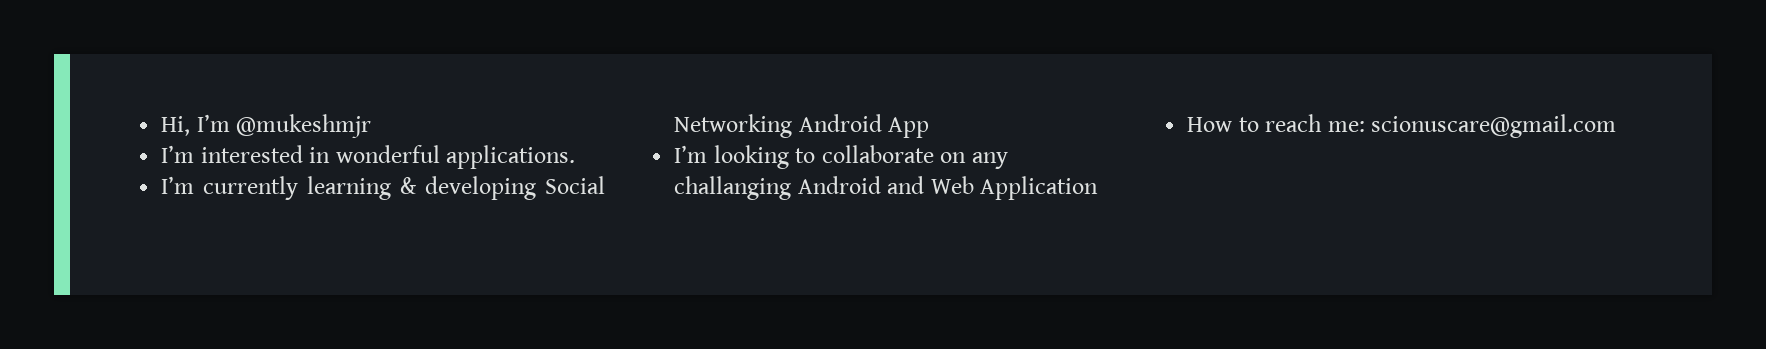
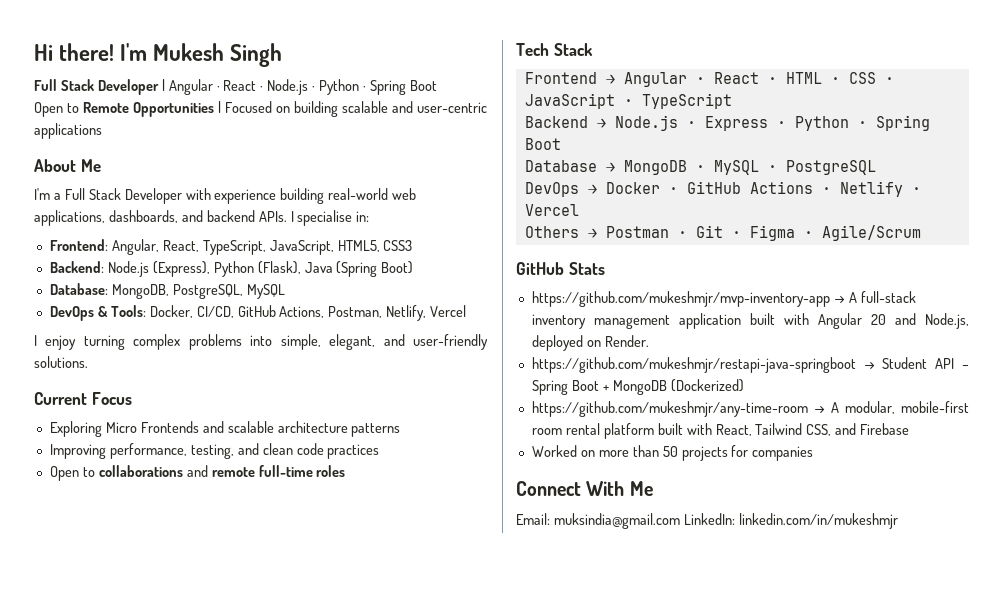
[161,114,372,138] [161,145,576,169] [161,176,605,200] [674,114,930,138] [674,145,1008,169] [674,176,1099,200] [1187,114,1617,138] Hi, I’m @mukeshmjr // I’m interested in wonderful applications. // I’m currently learning & developing Social Networking Android App // I’m looking to collaborate on any challanging Android and Web Application // How to reach me: scionuscare@gmail.com -> [34,43,283,67] [34,79,437,95] [34,101,487,117] [34,123,102,139] [34,159,101,172] [34,188,417,204] [34,210,370,226] [49,239,413,255] [49,261,414,277] [49,283,285,299] [49,305,467,321] [34,334,489,350] [34,356,88,368] [34,392,132,405] [49,421,401,437] [49,443,380,459] [49,465,346,481] [516,43,593,56] [524,72,894,87] [524,93,732,109] [524,115,930,131] [524,138,561,150] [524,160,876,175] [524,181,921,197] [524,204,579,216] [524,225,921,241] [516,262,605,275] [531,291,916,307] [531,313,970,329] [531,335,649,351] [531,357,969,373] [531,379,744,395] [531,401,969,417] [531,423,910,439] [531,445,814,461] [516,481,653,496] [516,513,898,529] Hi there! I'm Mukesh Singh // Full Stack Developer | Angular · React · Node.js · Python · Spring Boot // Open to Remote Opportunities | Focused on building scalable and user-centric applications // About Me // I'm a Full Stack Developer with experience building real-world web applications, dashboards, and backend APIs. I specialise in: // Frontend: Angular, React, TypeScript, JavaScript, HTML5, CSS3 // Backend: Node.js (Express), Python (Flask), Java (Spring Boot) // Database: MongoDB, PostgreSQL, MySQL // DevOps & Tools: Docker, CI/CD, GitHub Actions, Postman, Netlify, Vercel // I enjoy turning complex problems into simple, elegant, and user-friendly solutions. // Current Focus // Exploring Micro Frontends and scalable architecture patterns // Improving performance, testing, and clean code practices // Open to collaborations and remote full-time roles // Tech Stack // Frontend → Angular · React · HTML · CSS · JavaScript · TypeScript // Backend → Node.js · Express · Python · Spring Boot // Database → MongoDB · MySQL · PostgreSQL // DevOps → Docker · GitHub Actions · Netlify · Vercel // Others → Postman · Git · Figma · Agile/Scrum // GitHub Stats // https://github.com/mukeshmjr/mvp-inventory-app → A full-stack inventory management application built with Angular 20 and Node.js, deployed on Render. // https://github.com/mukeshmjr/restapi-java-springboot → Student API – Spring Boot + MongoDB (Dockerized) // https://github.com/mukeshmjr/any-time-room → A modular, mobile-first room rental platform built with React, Tailwind CSS, and Firebase // Worked on more than 50 projects for companies // Connect With Me // Email: muksindia@gmail.com LinkedIn: linkedin.com/in/mukeshmjr

